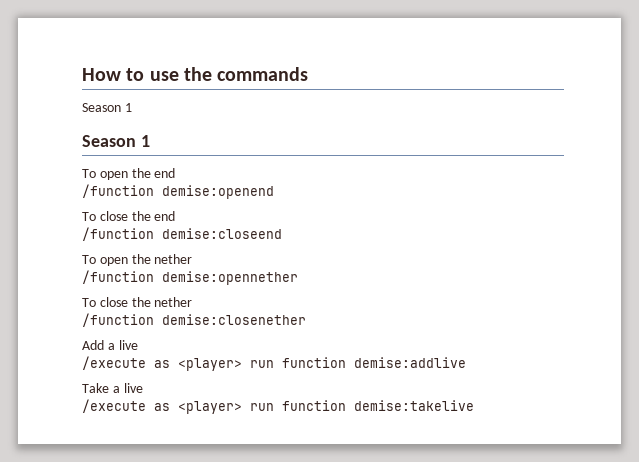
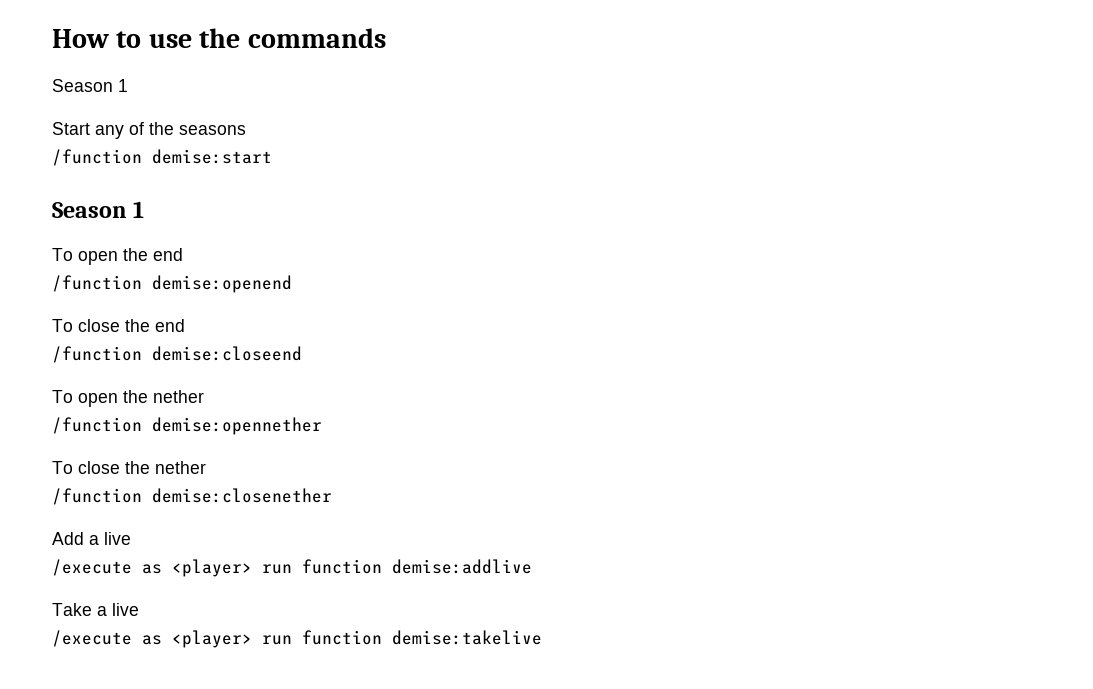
(132, 107) none -> [52,122,246,139] [52,149,272,166] // Start any of the seasons // /function demise:start

